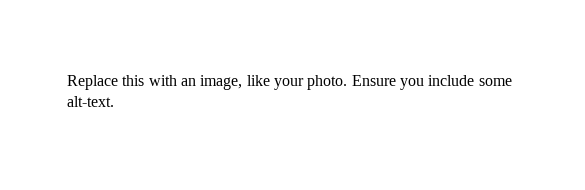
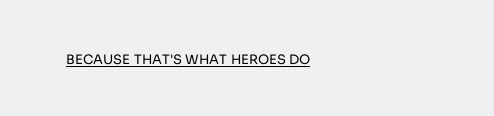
[67,75,512,90] [67,96,114,107] Replace this with an image, like your photo. Ensure you include some alt-text. -> [66,54,311,65] BECAUSE THAT'S WHAT HEROES DO

